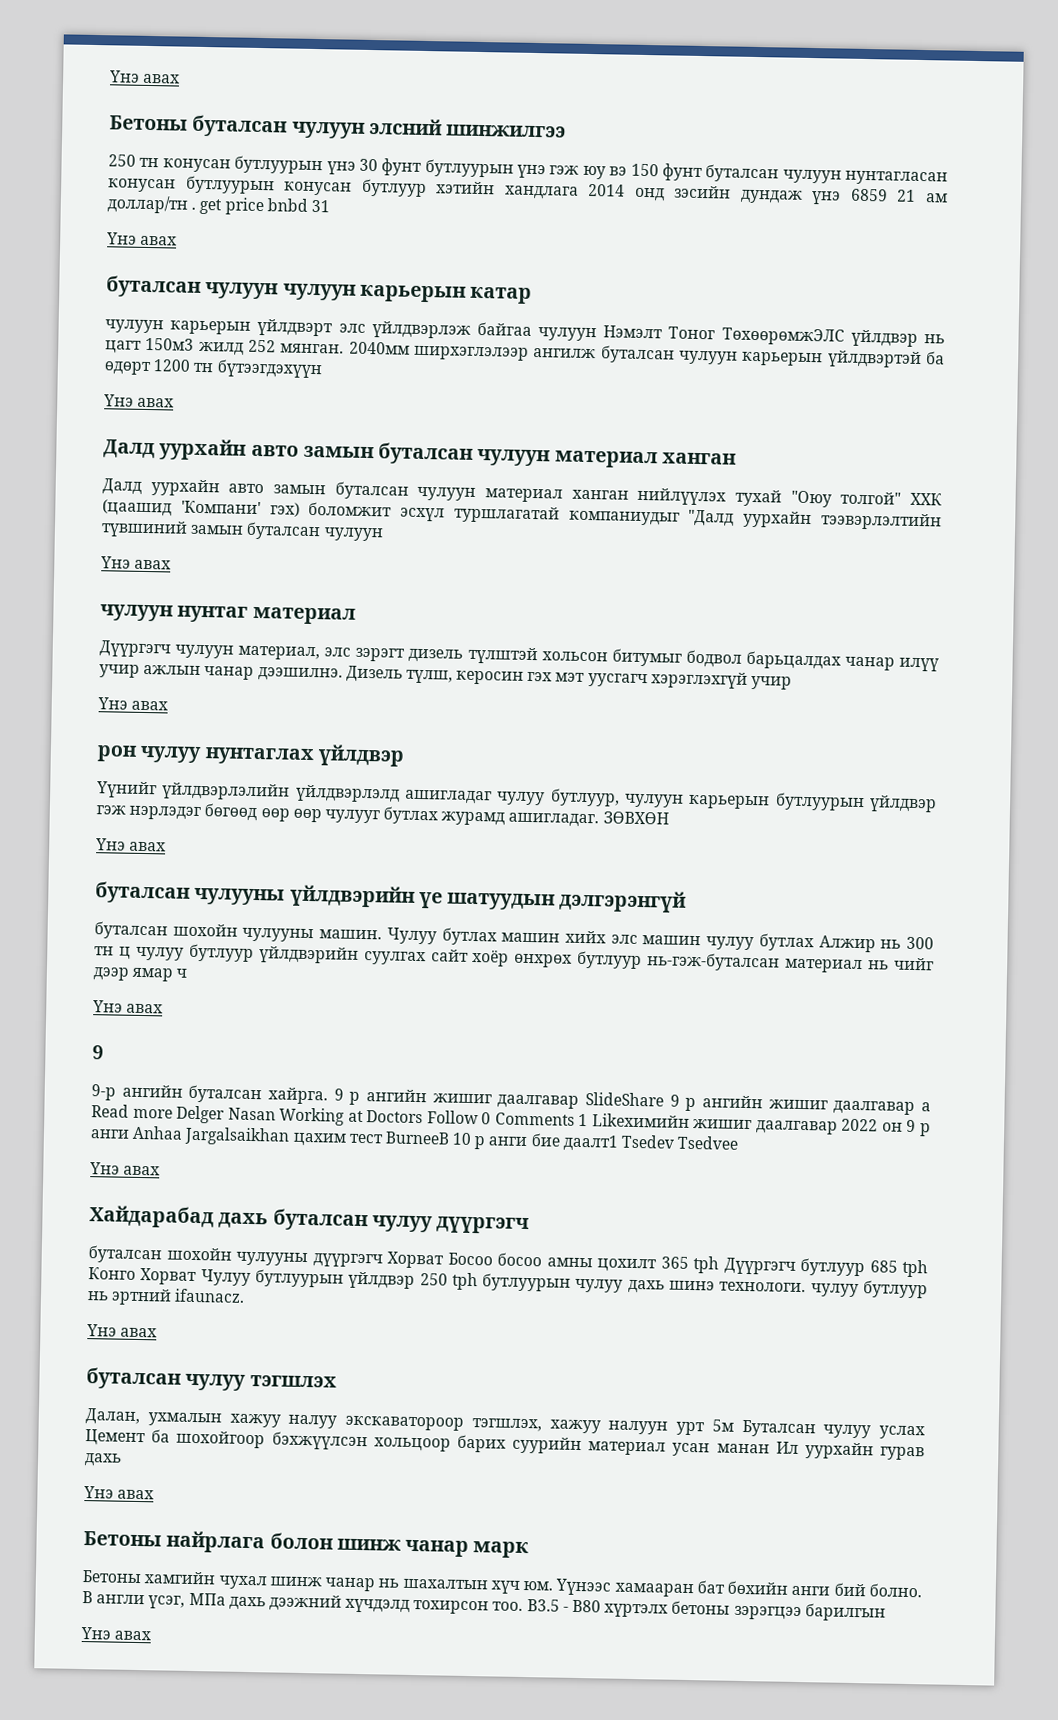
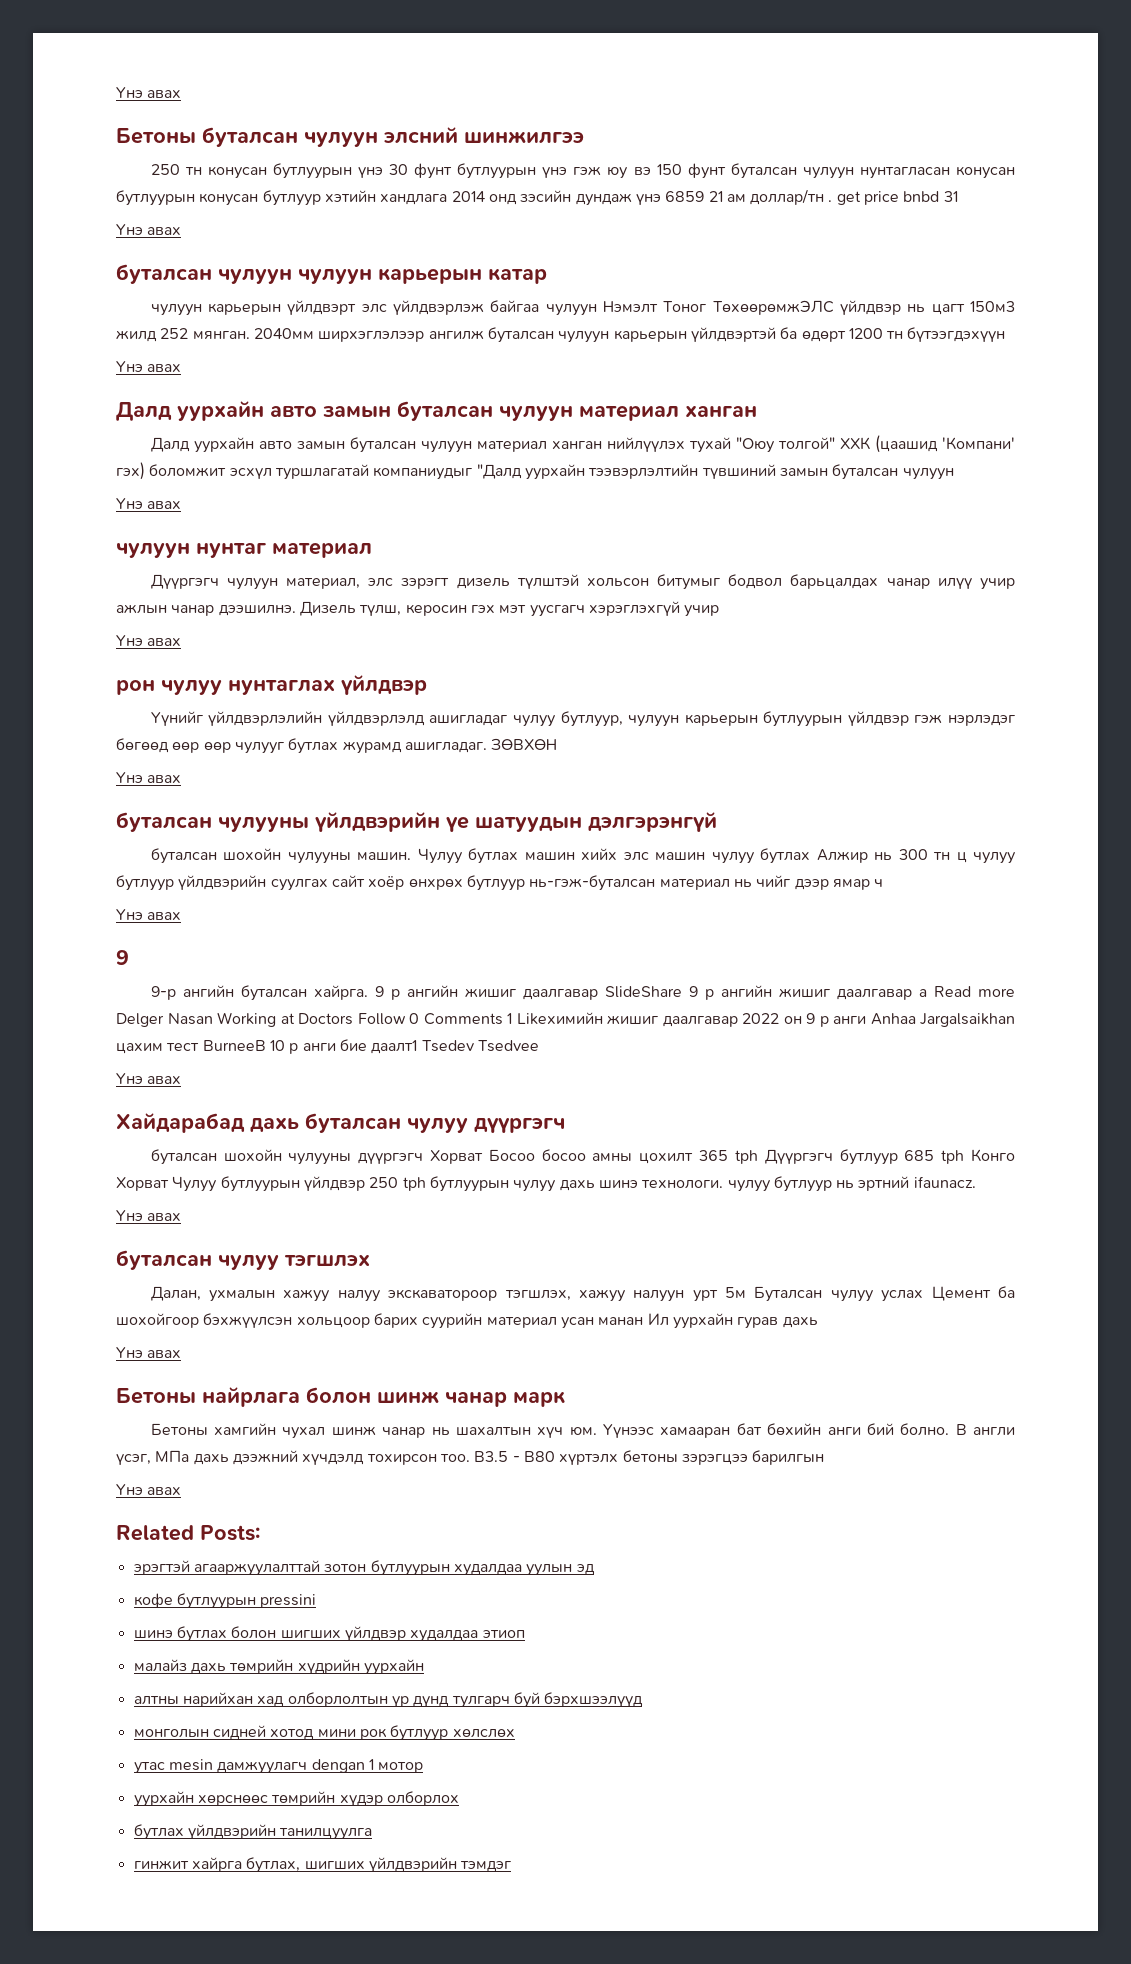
(152, 1635) none -> [116,1525,260,1541] [133,1560,595,1576] [133,1593,317,1609] [133,1626,525,1642] [133,1659,424,1675] [133,1692,644,1708] [133,1725,515,1741] [133,1759,424,1774] [133,1791,459,1807] [133,1824,373,1840] [133,1857,512,1873] // Related Posts: // эрэгтэй агааржуулалттай зотон бутлуурын худалдаа уулын эд // кофе бутлуурын pressini // шинэ бутлах болон шигших үйлдвэр худалдаа этиоп // малайз дахь төмрийн хүдрийн уурхайн // алтны нарийхан хад олборлолтын үр дүнд тулгарч буй бэрхшээлүүд // монголын сидней хотод мини рок бутлуур хөлслөх // утас mesin дамжуулагч dengan 1 мотор // уурхайн хөрснөөс төмрийн хүдэр олборлох // бутлах үйлдвэрийн танилцуулга // гинжит хайрга бутлах, шигших үйлдвэрийн тэмдэг

